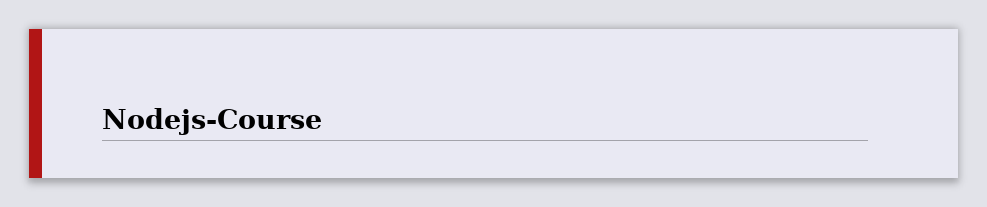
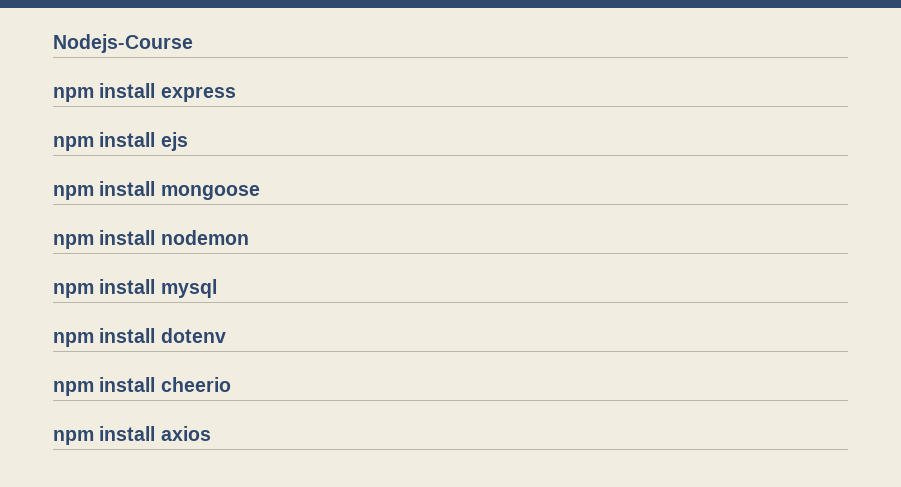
(322, 121) none -> [53,83,236,102] [53,132,188,151] [53,181,260,200] [53,230,249,249] [53,279,217,298] [53,328,226,347] [53,377,231,396] [53,426,211,445] // npm install express // npm install ejs // npm install mongoose // npm install nodemon // npm install mysql // npm install dotenv // npm install cheerio // npm install axios

